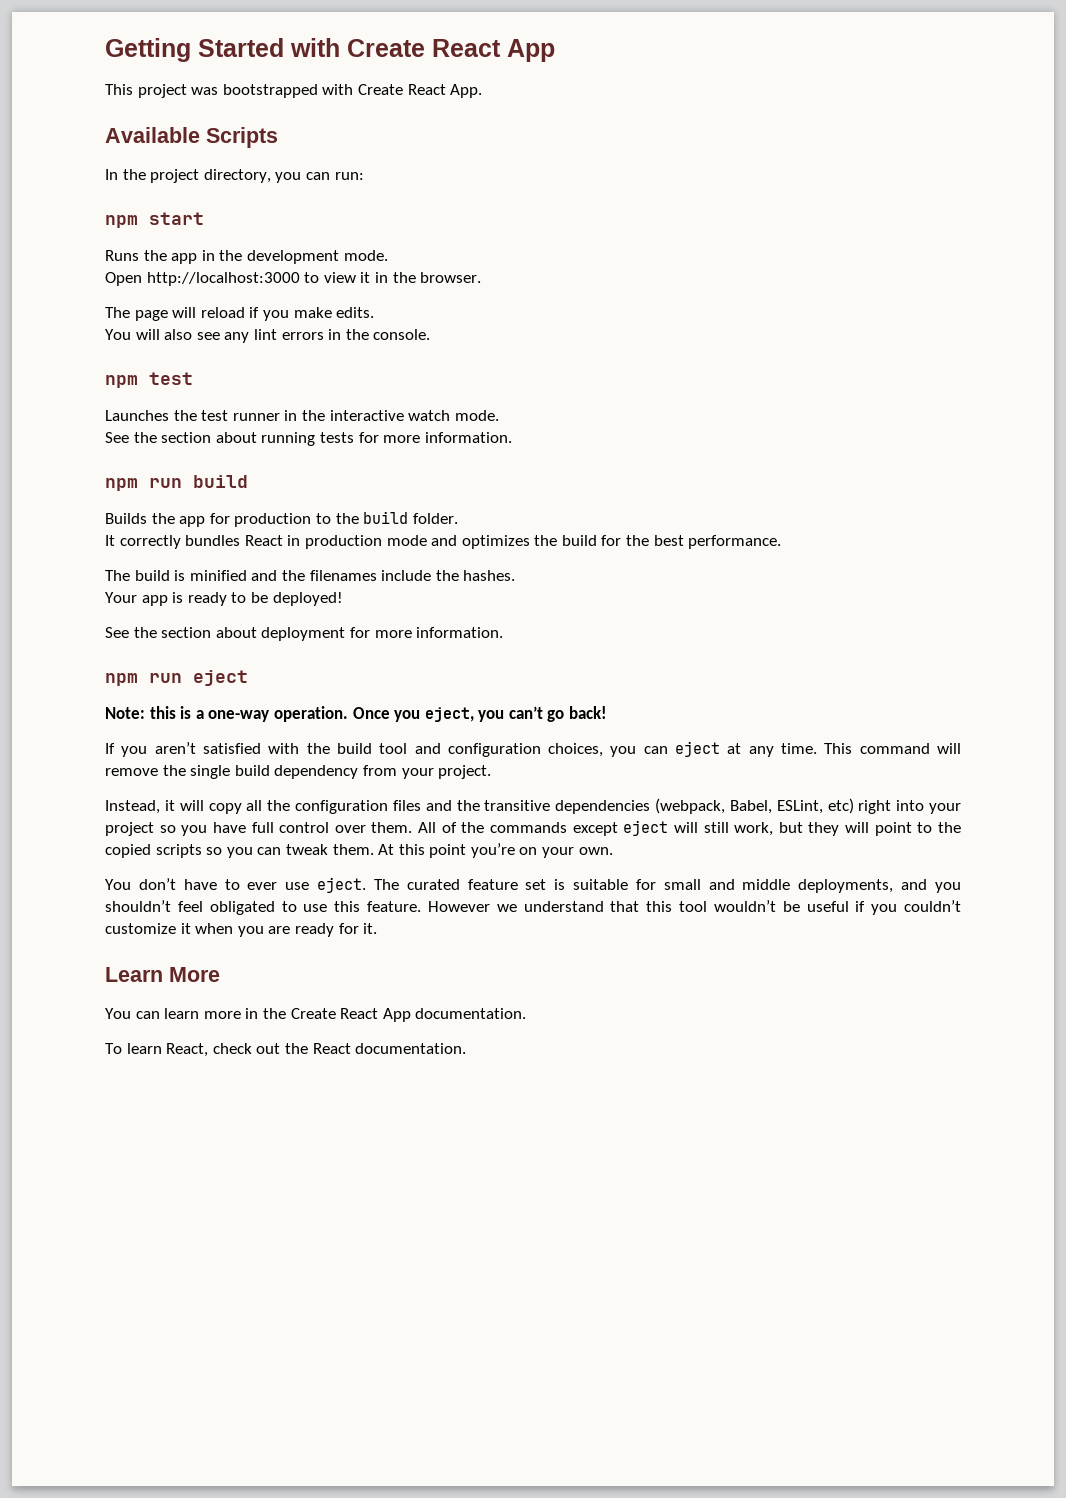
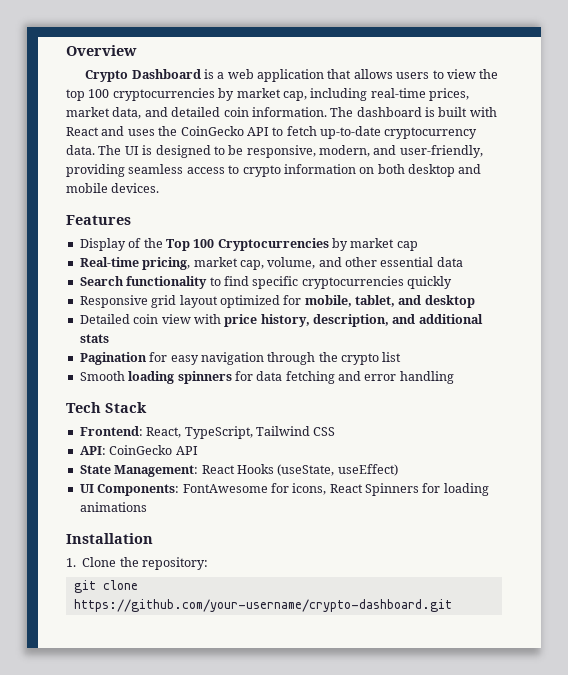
[105,38,555,62] [105,84,483,98] [105,127,278,148] [105,169,364,183] [105,212,204,228] [105,250,388,264] [105,272,482,286] [105,307,375,321] [105,329,431,343] [105,372,193,388] [105,410,499,421] [105,432,512,446] [105,475,248,491] [105,511,458,527] [105,535,782,549] [105,570,516,581] [105,592,343,606] [105,627,504,641] [105,670,248,686] [105,706,608,722] [105,741,961,757] [105,765,492,779] [105,798,962,814] [105,820,961,836] [105,843,613,858] [105,877,962,893] [105,900,962,915] [105,923,378,937] [105,967,220,982] [105,1008,527,1022] [105,1043,467,1057] Getting Started with Create React App // This project was bootstrapped with Create React App. // Available Scripts // In the project directory, you can run: // npm start // Runs the app in the development mode. // Open http://localhost:3000 to view it in the browser. // The page will reload if you make edits. // You will also see any lint errors in the console. // npm test // Launches the test runner in the interactive watch mode. // See the section about running tests for more information. // npm run build // Builds the app for production to the build folder. // It correctly bundles React in production mode and optimizes the build for the best performance. // The build is minified and the filenames include the hashes. // Your app is ready to be deployed! // See the section about deployment for more information. // npm run eject // Note: this is a one-way operation. Once you eject, you can’t go back! // If you aren’t satisfied with the build tool and configuration choices, you can eject at any time. This command will remove the single build dependency from your project. // Instead, it will copy all the configuration files and the transitive dependencies (webpack, Babel, ESLint, etc) right into your project so you have full control over them. All of the commands except eject will still work, but they will point to the copied scripts so you can tweak them. At this point you’re on your own. // You don’t have to ever use eject. The curated feature set is suitable for small and middle deployments, and you shouldn’t feel obligated to use this feature. However we understand that this tool wouldn’t be useful if you couldn’t customize it when you are ready for it. // Learn More // You can learn more in the Create React App documentation. // To learn React, check out the React documentation. -> [66,45,137,56] [85,69,499,82] [66,88,469,101] [66,107,497,119] [66,126,478,139] [66,145,483,158] [66,164,482,177] [66,183,160,193] [66,215,131,225] [79,238,418,251] [79,257,463,270] [79,276,452,289] [79,295,475,308] [79,314,483,327] [79,334,109,343] [79,352,402,365] [79,371,454,384] [66,402,147,413] [79,426,336,439] [79,445,198,455] [79,464,398,477] [79,483,489,496] [79,502,147,512] [66,533,153,544] [66,557,208,570] [73,580,138,593] [73,599,452,612] Overview // Crypto Dashboard is a web application that allows users to view the top 100 cryptocurrencies by market cap, including real-time prices, market data, and detailed coin information. The dashboard is built with React and uses the CoinGecko API to fetch up-to-date cryptocurrency data. The UI is designed to be responsive, modern, and user-friendly, providing seamless access to crypto information on both desktop and mobile devices. // Features // Display of the Top 100 Cryptocurrencies by market cap // Real-time pricing, market cap, volume, and other essential data // Search functionality to find specific cryptocurrencies quickly // Responsive grid layout optimized for mobile, tablet, and desktop // Detailed coin view with price history, description, and additional stats // Pagination for easy navigation through the crypto list // Smooth loading spinners for data fetching and error handling // Tech Stack // Frontend: React, TypeScript, Tailwind CSS // API: CoinGecko API // State Management: React Hooks (useState, useEffect) // UI Components: FontAwesome for icons, React Spinners for loading animations // Installation // 1. Clone the repository: // git clone https://github.com/your-username/crypto-dashboard.git

